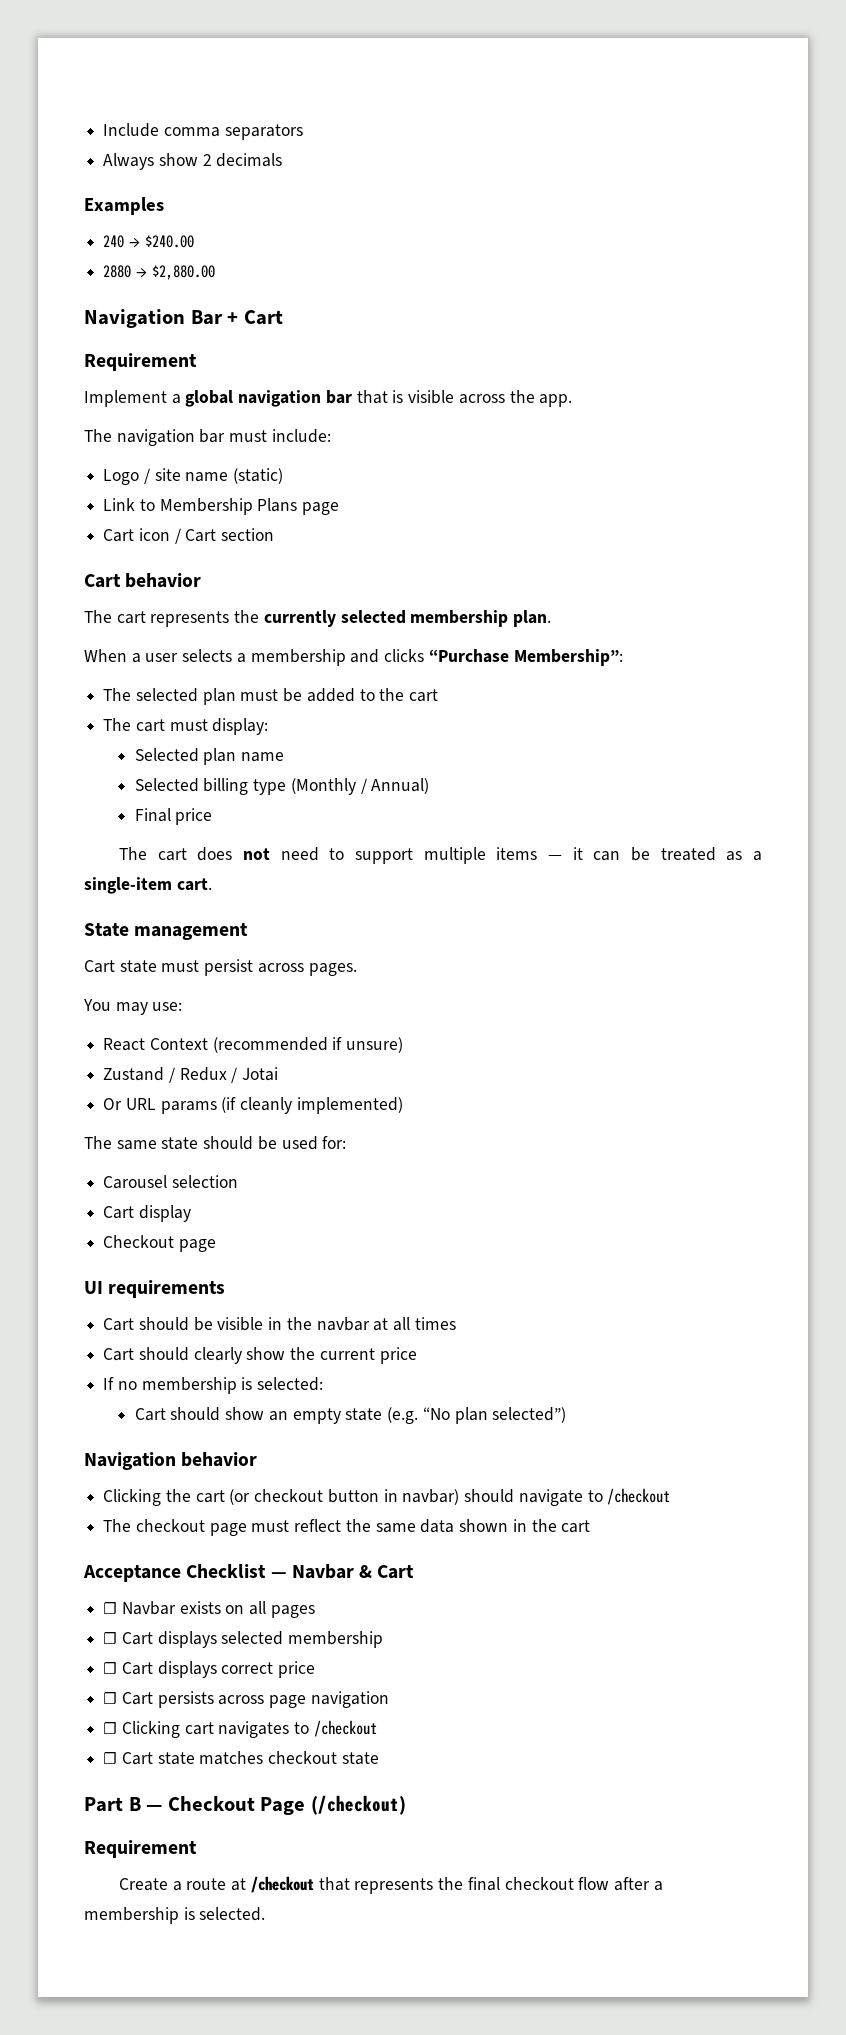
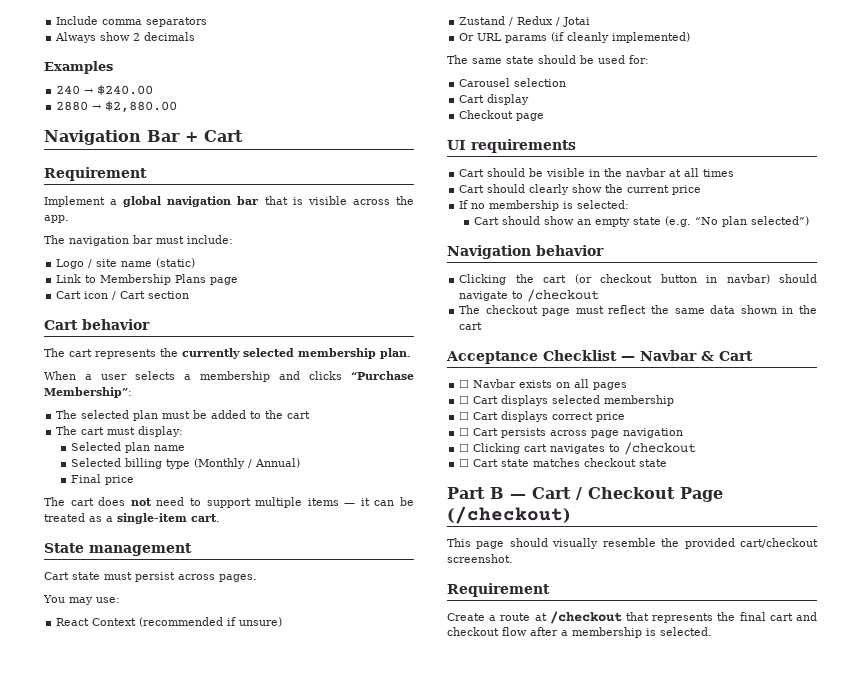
(163, 1808) none -> [532,487,582,500] Cart /
(406, 1805) none -> [447,538,818,549] [447,554,513,563] // This page should visually resemble the provided cart/checkout screenshot.
(500, 1884) none -> [769,612,817,621] cart and

